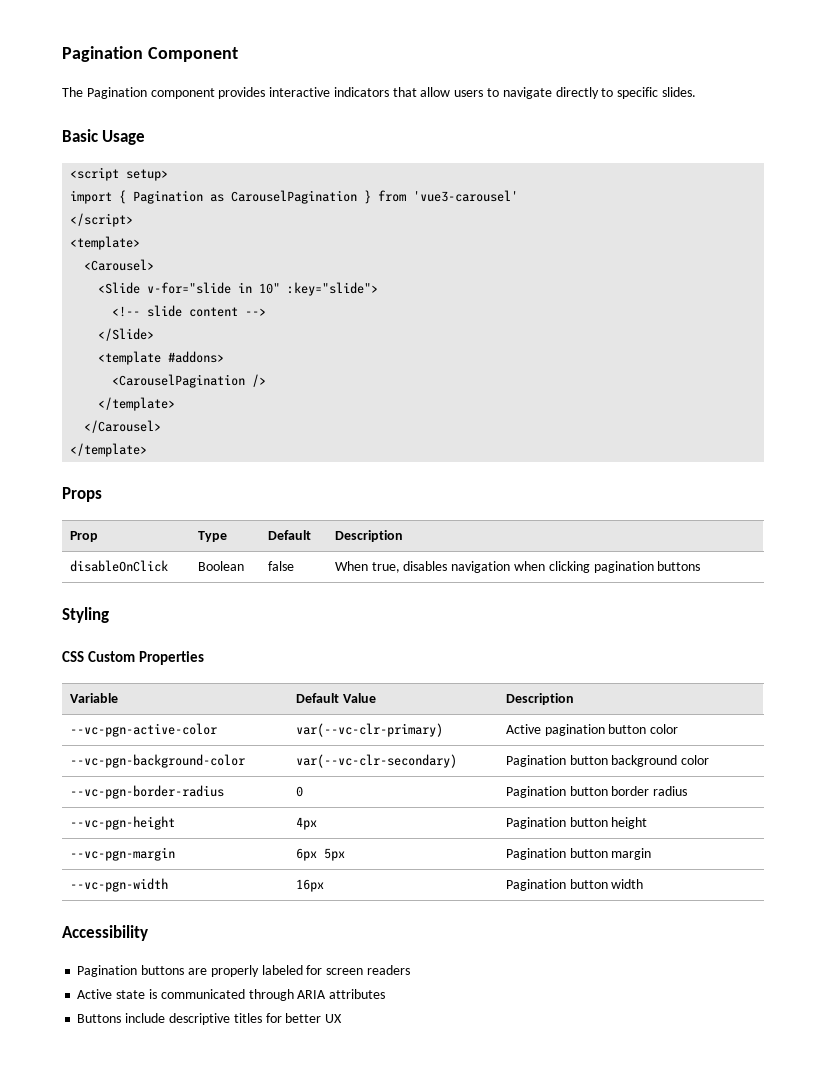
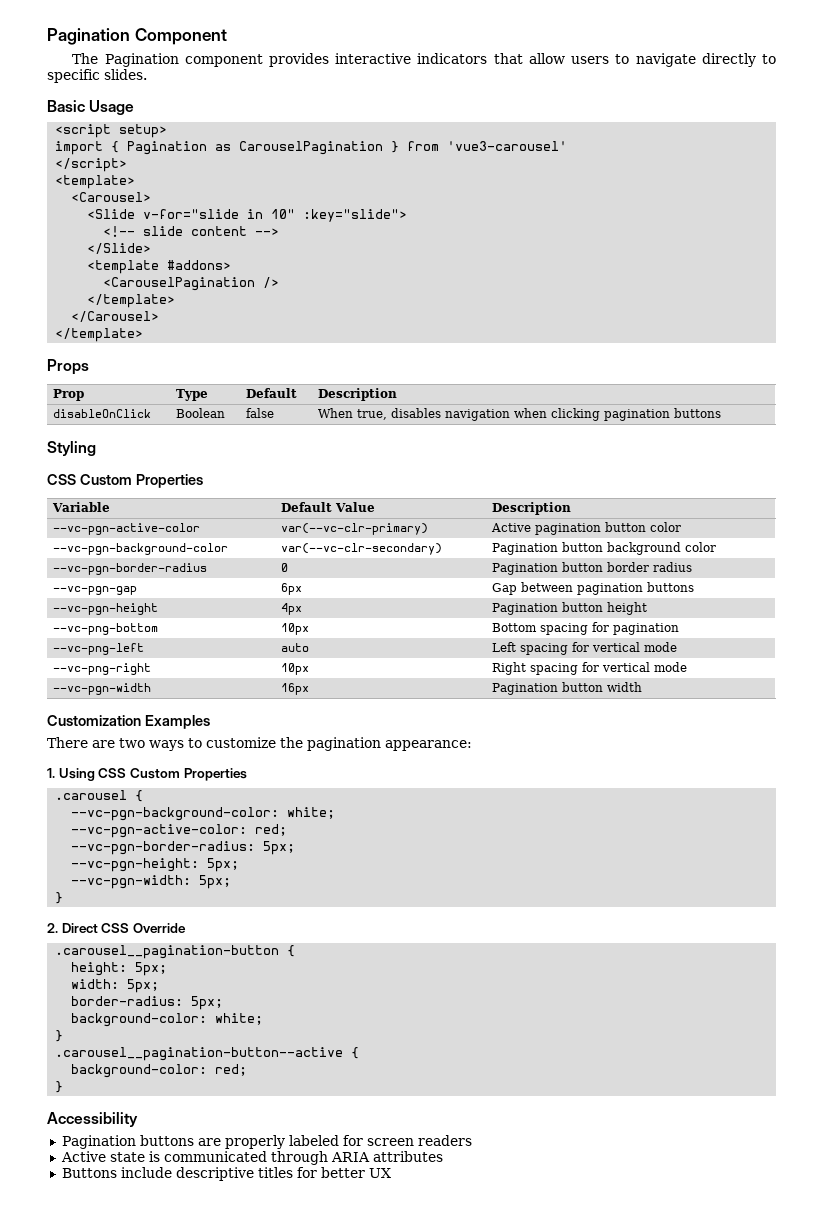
(688, 791) none -> [53,586,138,595] [281,583,303,595] [492,582,695,595] // --vc-pgn-gap | 6px | Gap between pagination buttons
[69,847,175,861] [295,848,345,861] [505,848,652,860] --vc-pgn-margin | 6px 5px | Pagination button margin -> [53,623,159,635] [281,623,310,635] [492,622,680,635] [53,643,145,655] [281,643,310,652] [492,642,678,655] [53,663,152,675] [281,663,310,675] [492,662,688,675] --vc-png-bottom | 10px | Bottom spacing for pagination // --vc-png-left | auto | Left spacing for vertical mode // --vc-png-right | 10px | Right spacing for vertical mode
(644, 884) none -> [47,715,210,729] [47,737,472,751] [47,768,247,781] [55,790,144,802] [71,807,336,821] [71,824,288,838] [71,841,296,855] [71,858,240,872] [71,875,232,889] [55,892,64,904] [47,923,186,933] [55,945,296,959] [71,962,168,976] [71,979,160,993] [71,996,224,1010] [71,1013,264,1027] [55,1030,64,1042] [55,1047,360,1061] [71,1064,248,1078] [55,1081,64,1093] // Customization Examples // There are two ways to customize the pagination appearance: // 1. Using CSS Custom Properties // .carousel { // --vc-pgn-background-color: white; // --vc-pgn-active-color: red; // --vc-pgn-border-radius: 5px; // --vc-pgn-height: 5px; // --vc-pgn-width: 5px; // } // 2. Direct CSS Override // .carousel__pagination-button { // height: 5px; // width: 5px; // border-radius: 5px; // background-color: white; // } // .carousel__pagination-button--active { // background-color: red; // }

